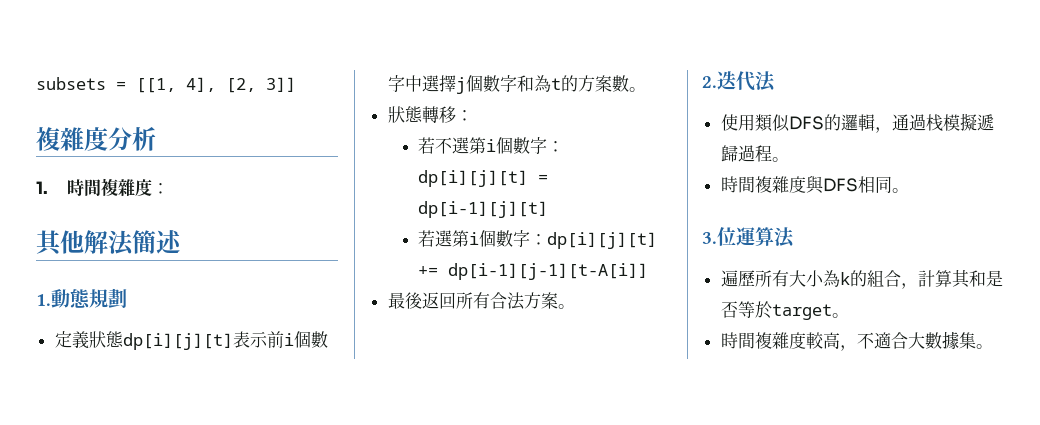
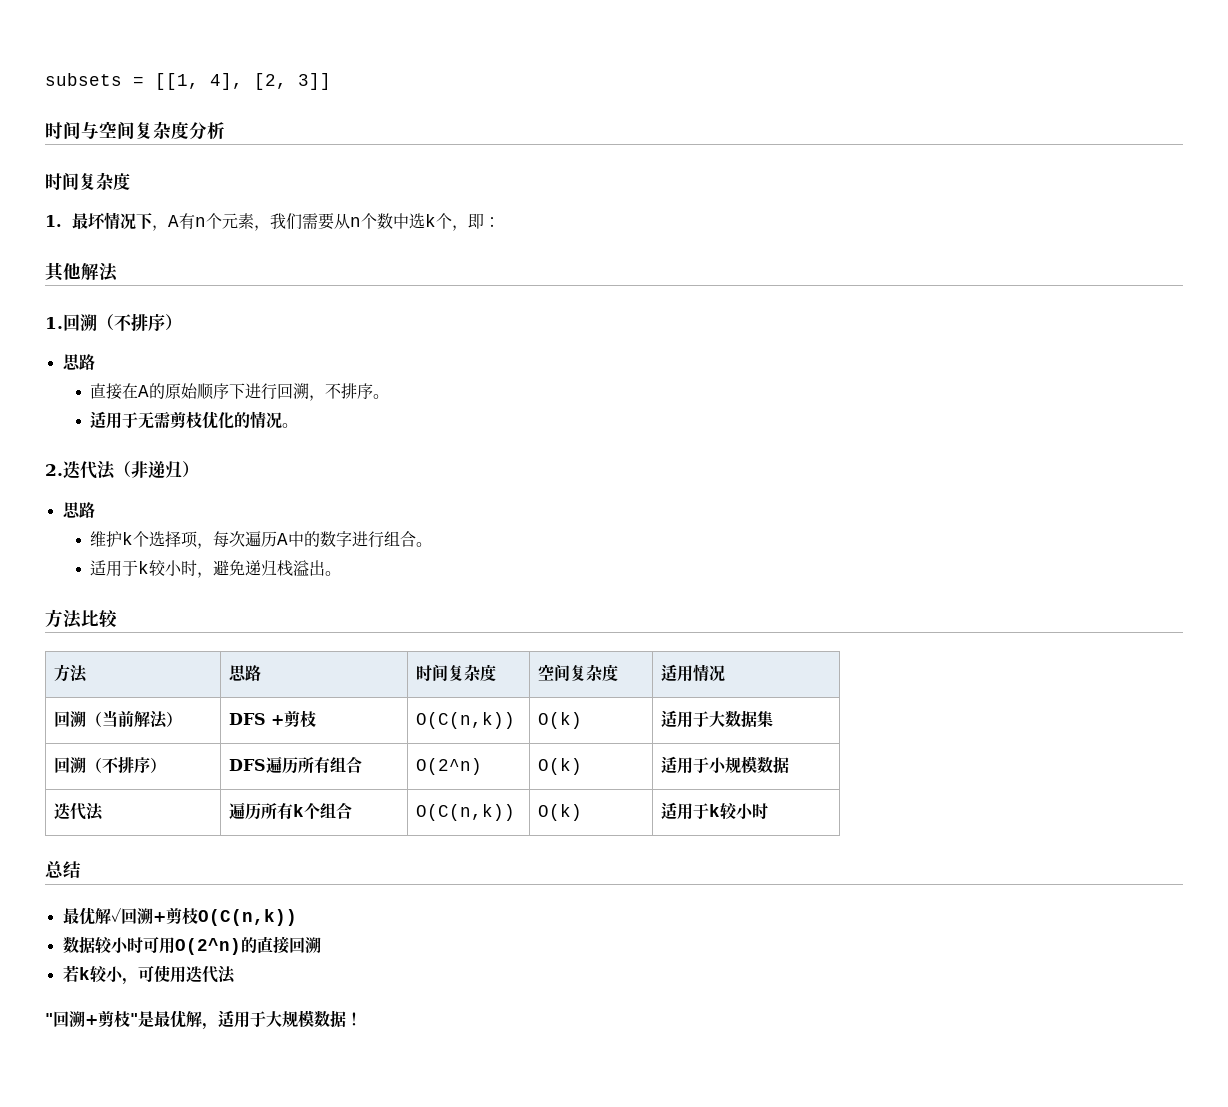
[36,127,84,151] 複雜 -> [45,121,171,139] 时间与空间复杂
[36,178,152,197] // 1.時間複雜度 -> [45,172,130,190] [45,212,485,231] // 时间复杂度 // 1.最坏情况下，A有n个元素，我们需要从n个数中选k个，即
[132,230,182,254] [36,288,127,309] [54,331,328,350] [387,75,646,94] [387,106,473,123] [418,137,565,154] [418,170,549,187] [418,201,549,218] [418,230,658,249] [418,263,649,280] [387,292,575,310] [702,71,776,92] [720,113,994,133] [720,145,789,162] [720,176,909,194] [702,227,795,248] [720,269,1003,289] [720,301,849,320] [720,331,993,351] 簡述 // 1.動態規劃 // 定義狀態dp[i][j][t]表示前i個數字中選擇j個數字和為t的方案數。 // 狀態轉移： // 若不選第i個數字：dp[i][j][t] = dp[i-1][j][t] // 若選第i個數字：dp[i][j][t] += dp[i-1][j-1][t-A[i]] // 最後返回所有合法方案。 // 2.迭代法 // 使用類似DFS的邏輯，通過栈模擬遞歸過程。 // 時間複雜度與DFS相同。 // 3.位運算法 // 遍歷所有大小為k的組合，計算其和是否等於target。 // 時間複雜度較高，不適合大數據集。 -> [45,313,182,331] [62,354,95,370] [89,383,389,401] [89,411,298,429] [45,461,199,480] [62,502,95,518] [89,531,432,549] [89,560,341,578] [45,609,118,629] [54,664,89,683] [229,665,262,681] [416,664,497,682] [538,664,619,682] [661,664,726,682] [54,710,183,729] [229,710,317,727] [416,712,516,729] [538,712,583,729] [661,710,774,728] [54,756,167,774] [229,756,363,774] [416,758,483,775] [538,758,583,775] [661,756,790,774] [54,802,105,821] [229,802,353,820] [416,804,516,821] [538,804,583,821] [661,802,769,820] [45,861,81,879] [62,907,297,926] [62,936,321,955] [62,965,236,985] [45,1010,362,1030] // 1.回溯（不排序） // 思路 // 直接在A的原始顺序下进行回溯，不排序。 // 适用于无需剪枝优化的情况。 // 2.迭代法（非递归） // 思路 // 维护k个选择项，每次遍历A中的数字进行组合。 // 适用于k较小时，避免递归栈溢出。 // 方法比较 // 方法 | 思路 | 时间复杂度 | 空间复杂度 | 适用情况 // 回溯（当前解法） | DFS +剪枝 | O(C(n,k)) | O(k) | 适用于大数据集 // 回溯（不排序） | DFS遍历所有组合 | O(2^n) | O(k) | 适用于小规模数据 // 迭代法 | 遍历所有k个组合 | O(C(n,k)) | O(k) | 适用于k较小时 // 总结 // 最优解✓回溯+剪枝O(C(n,k)) // 数据较小时可用O(2^n)的直接回溯 // 若k较小，可使用迭代法 // "回溯+剪枝"是最优解，适用于大规模数据！

